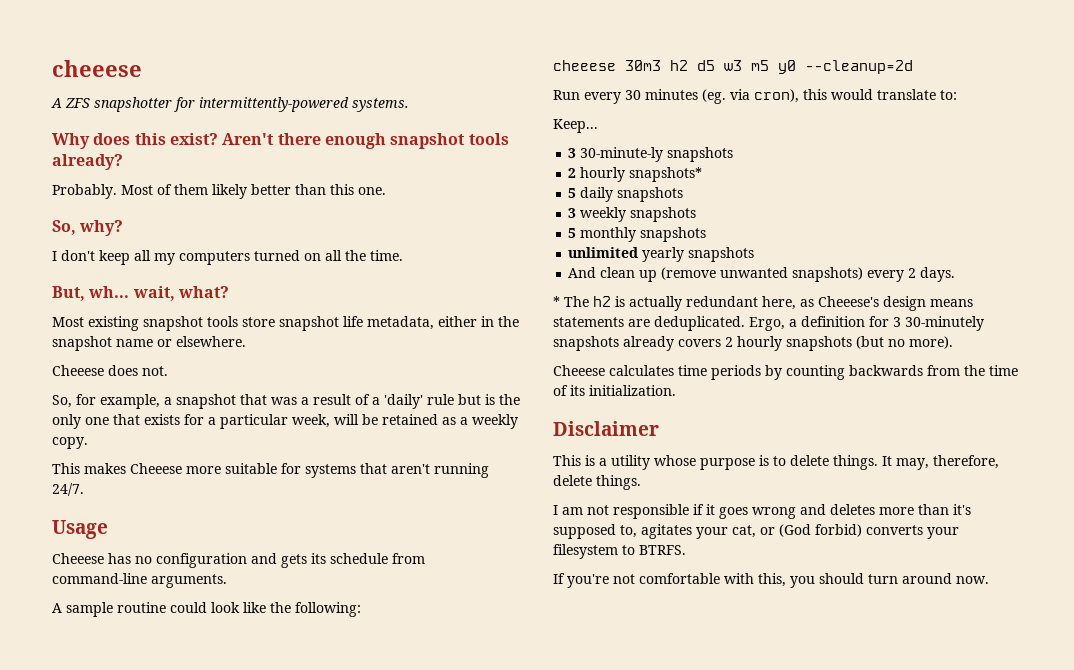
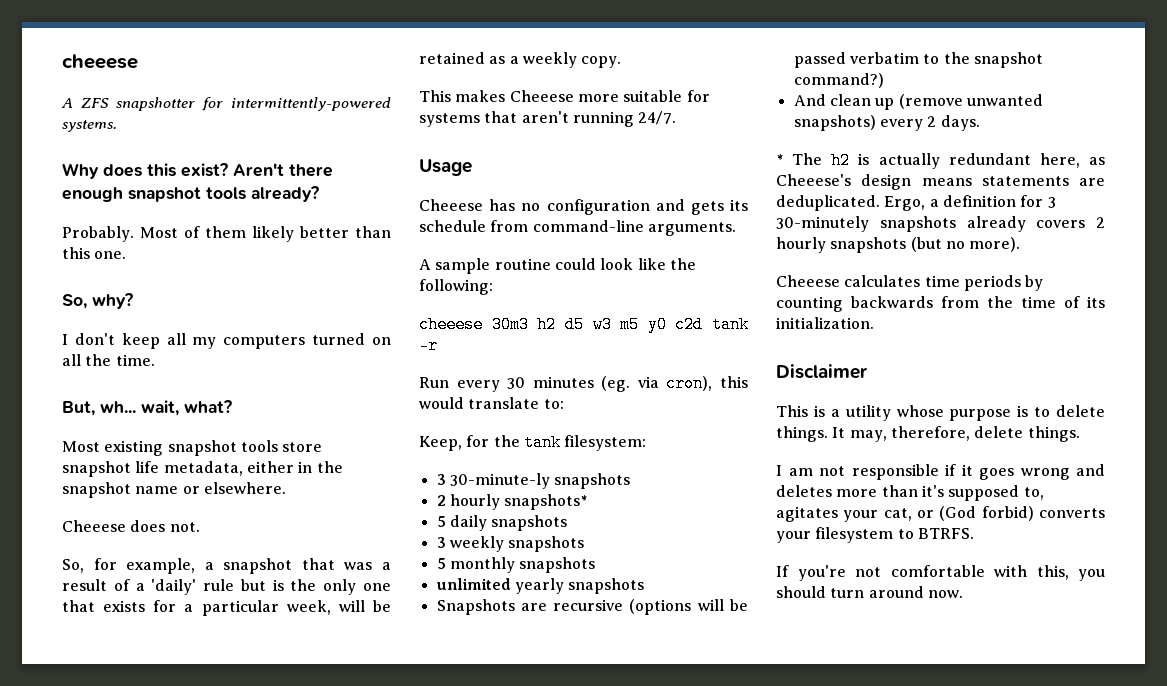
[805,60,913,74] --cleanup=2d -> [675,316,749,333] [419,337,438,354] c2d tank -r
[553,119,598,133] Keep... -> [419,434,647,451] Keep, for the tank filesystem:
(755, 254) none -> [436,599,748,615] [793,52,1043,68] [793,73,884,88] // Snapshots are recursive (options will be passed verbatim to the snapshot command?)

